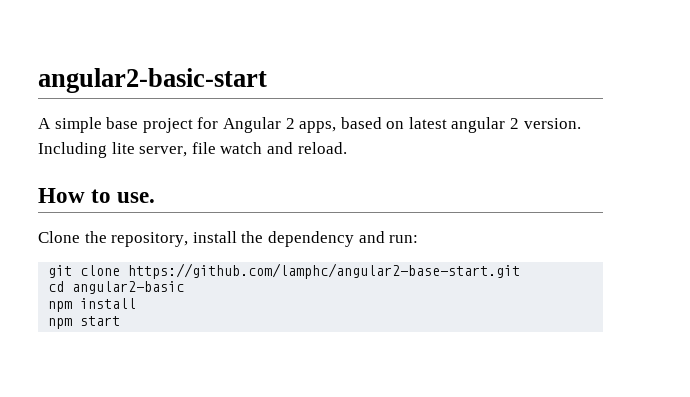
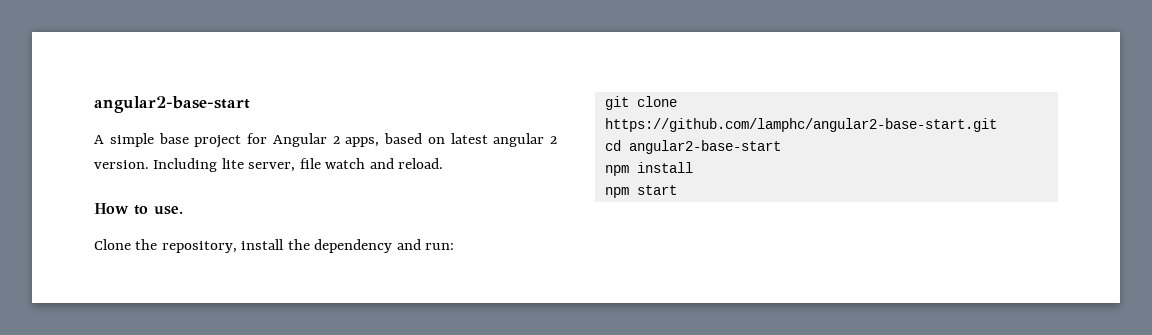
[38,68,267,93] angular2-basic-start -> [94,96,250,113] angular2-base-start
[72,281,185,294] angular2-basic -> [628,140,781,154] angular2-base-start

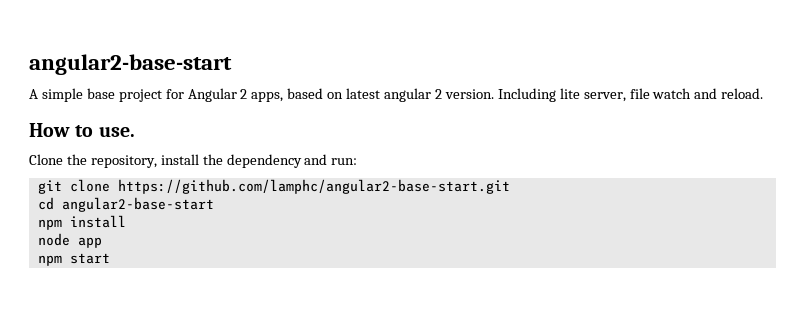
(693, 167) none -> [37,233,102,248] // node app

